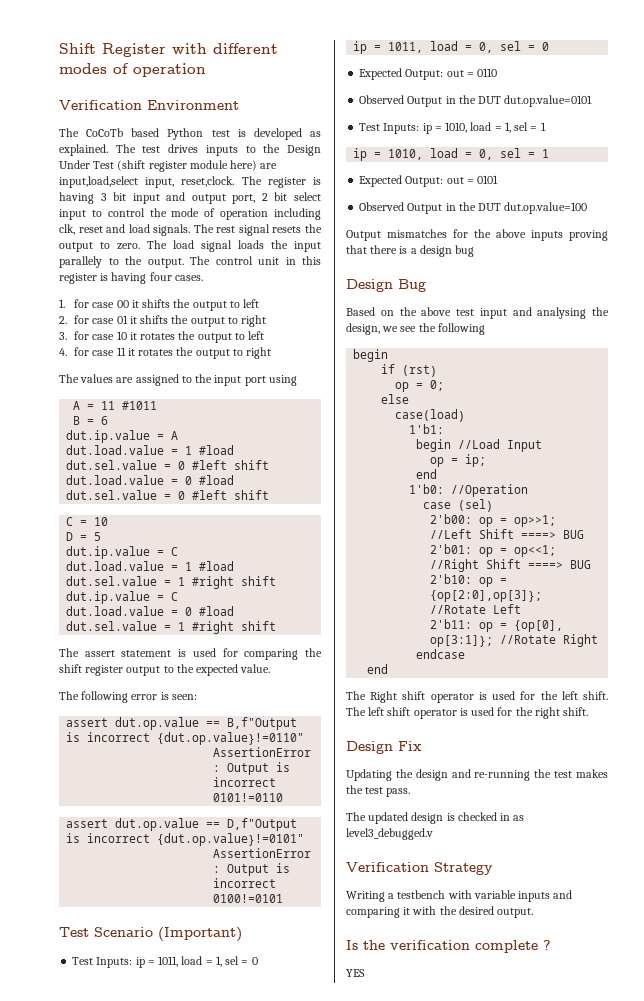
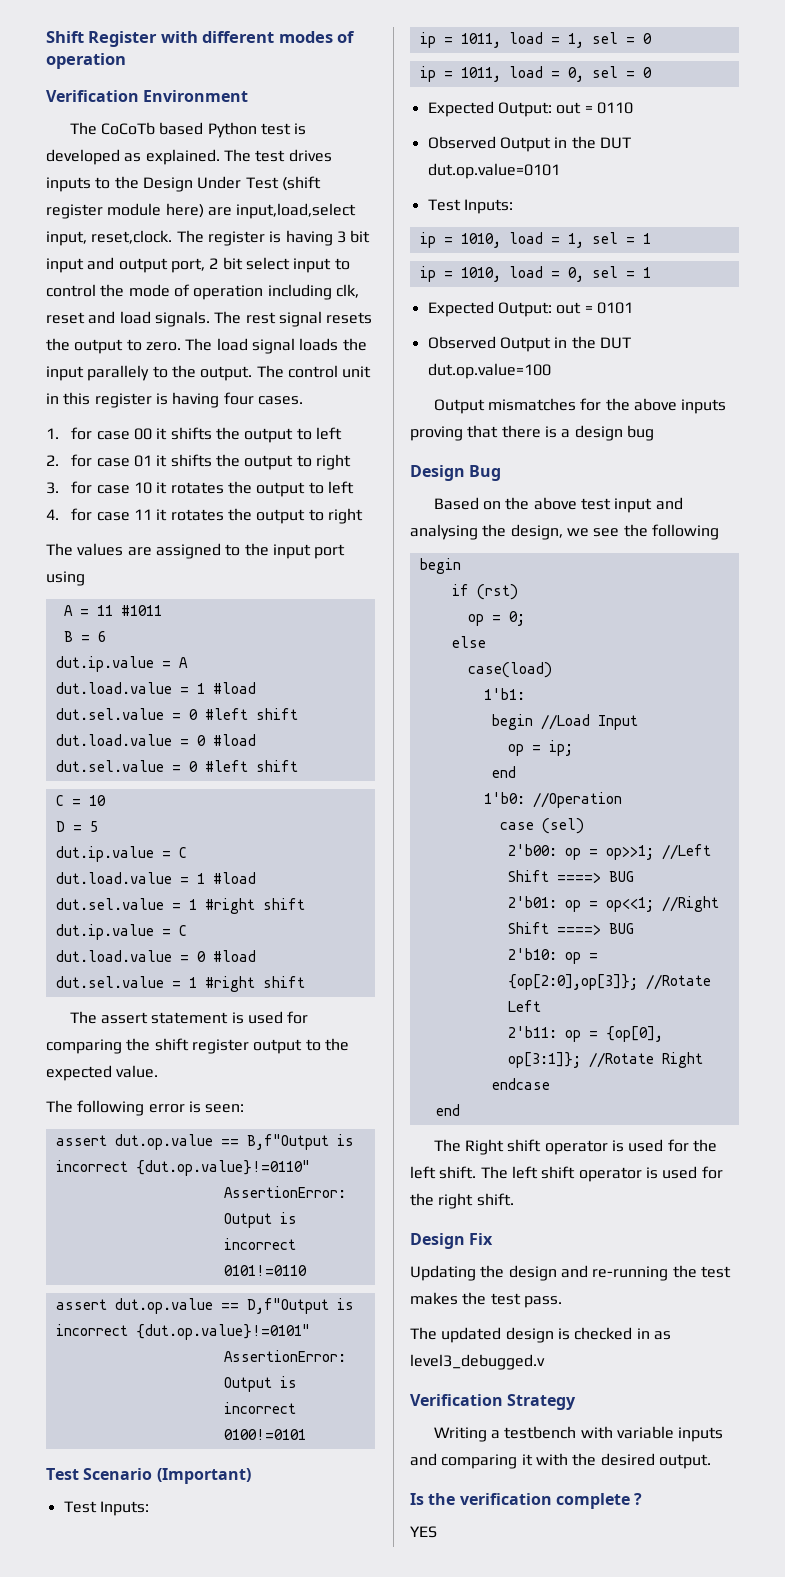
(133, 962) none -> (149, 1508) //
(420, 128) none -> (513, 206) //

